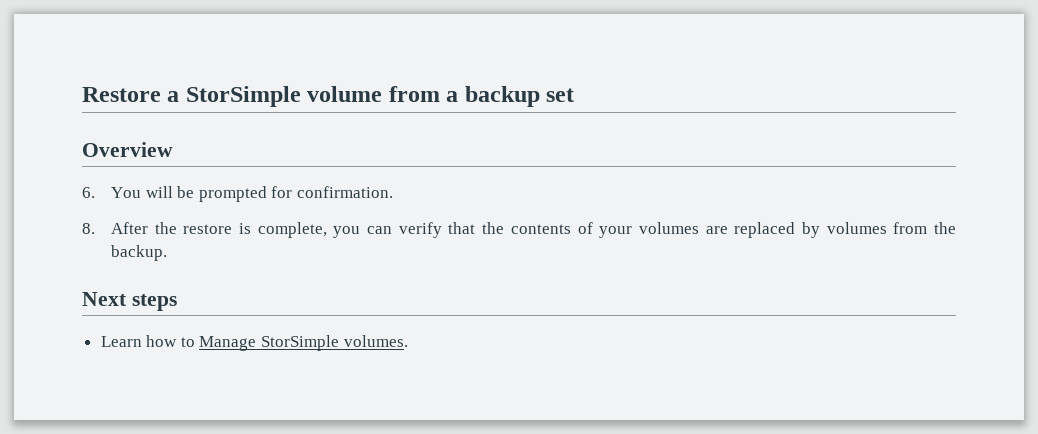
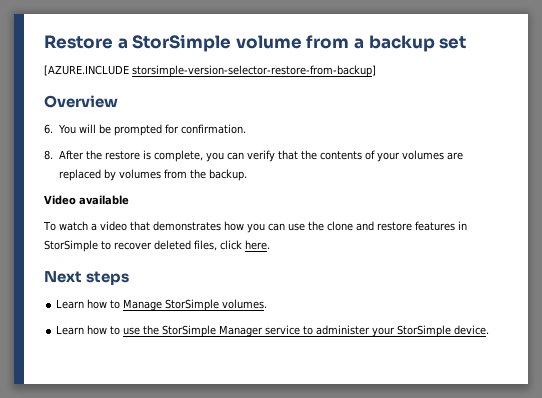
(575, 95) none -> [44,65,376,77] // [AZURE.INCLUDE storsimple-version-selector-restore-from-backup]
(167, 253) none -> [44,195,129,205] [43,221,467,233] [44,240,270,252] // Video available // To watch a video that demonstrates how you can use the clone and restore features in StorSimple to recover deleted files, click here.
(408, 341) none -> [56,325,490,337] // Learn how to use the StorSimple Manager service to administer your StorSimple device.

